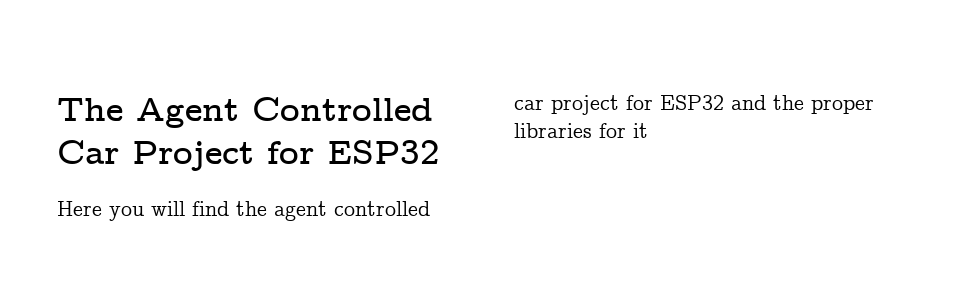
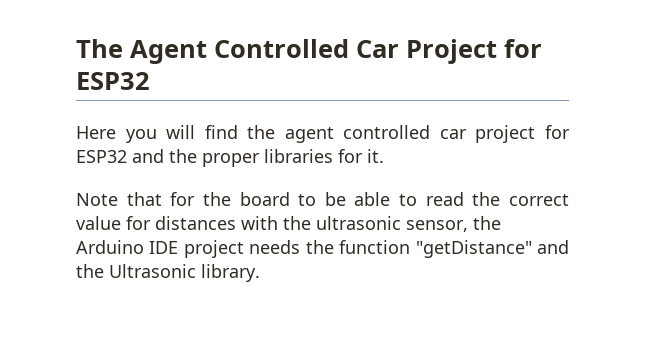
[633,123,648,138] it -> [367,149,384,163] [76,192,569,206] [76,216,501,232] [76,240,569,258] [76,264,260,282] it. // Note that for the board to be able to read the correct value for distances with the ultrasonic sensor, the Arduino IDE project needs the function "getDistance" and the Ultrasonic library.

